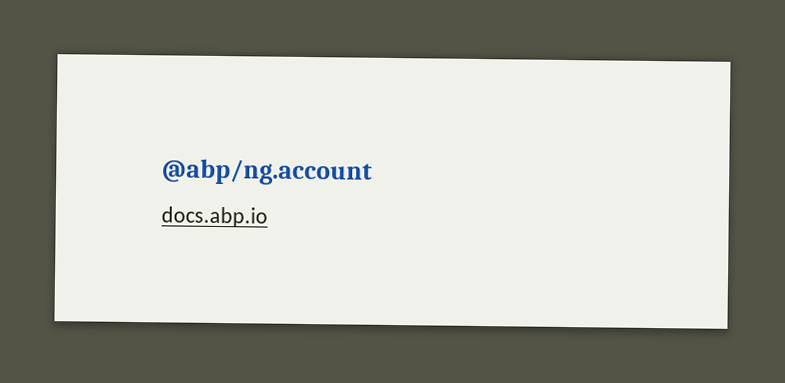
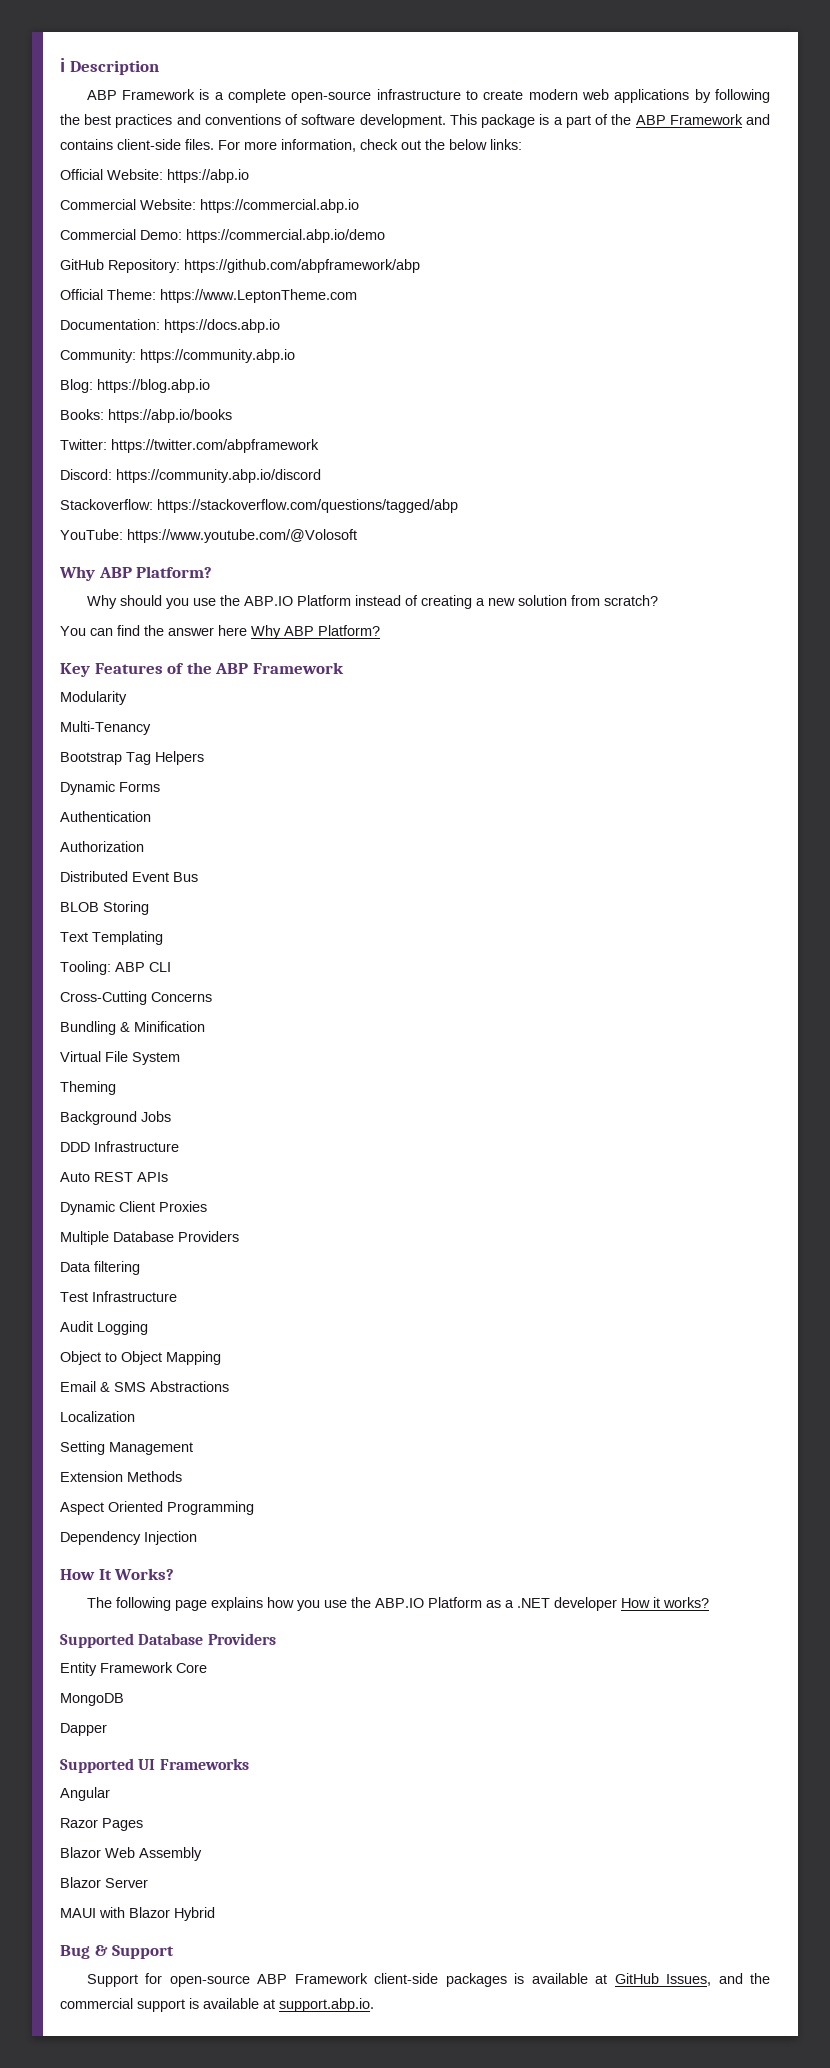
[162,158,373,186] [161,206,268,228] @abp/ng.account // docs.abp.io -> [60,58,159,75] [86,89,770,103] [60,114,771,128] [60,139,522,152] [60,169,249,183] [60,199,359,213] [60,229,385,243] [60,259,420,273] [60,289,357,303] [60,319,280,333] [60,349,295,363] [60,379,210,393] [60,409,232,423] [60,439,319,453] [60,469,321,483] [60,499,458,513] [60,529,357,543] [59,566,213,581] [86,595,658,609] [60,625,380,639] [60,662,344,677] [60,691,127,705] [60,721,151,735] [60,751,204,765] [60,781,160,795] [60,811,151,822] [60,841,144,852] [60,871,198,882] [60,901,149,915] [60,931,163,945] [60,961,171,975] [60,991,212,1005] [60,1021,205,1035] [60,1051,180,1065] [60,1081,116,1095] [60,1111,171,1125] [60,1141,179,1152] [60,1172,168,1182] [60,1201,207,1215] [60,1231,239,1245] [60,1261,140,1275] [60,1291,177,1302] [60,1321,148,1335] [60,1351,221,1365] [60,1381,229,1392] [60,1411,135,1422] [60,1441,193,1455] [60,1471,182,1482] [60,1501,254,1515] [60,1531,197,1545] [60,1568,175,1580] [86,1597,709,1611] [60,1633,276,1648] [60,1662,207,1676] [60,1693,124,1706] [60,1723,107,1736] [60,1758,249,1773] [60,1787,110,1801] [60,1818,143,1831] [60,1847,202,1861] [60,1877,148,1888] [60,1907,215,1921] [60,1945,175,1959] [86,1973,770,1987] [60,1998,374,2012] ℹ Description // ABP Framework is a complete open-source infrastructure to create modern web applications by following the best practices and conventions of software development. This package is a part of the ABP Framework and contains client-side files. For more information, check out the below links: // Official Website: https://abp.io // Commercial Website: https://commercial.abp.io // Commercial Demo: https://commercial.abp.io/demo // GitHub Repository: https://github.com/abpframework/abp // Official Theme: https://www.LeptonTheme.com // Documentation: https://docs.abp.io // Community: https://community.abp.io // Blog: https://blog.abp.io // Books: https://abp.io/books // Twitter: https://twitter.com/abpframework // Discord: https://community.abp.io/discord // Stackoverflow: https://stackoverflow.com/questions/tagged/abp // YouTube: https://www.youtube.com/@Volosoft // Why ABP Platform? // Why should you use the ABP.IO Platform instead of creating a new solution from scratch? // You can find the answer here Why ABP Platform? // Key Features of the ABP Framework // Modularity // Multi-Tenancy // Bootstrap Tag Helpers // Dynamic Forms // Authentication // Authorization // Distributed Event Bus // BLOB Storing // Text Templating // Tooling: ABP CLI // Cross-Cutting Concerns // Bundling & Minification // Virtual File System // Theming // Background Jobs // DDD Infrastructure // Auto REST APIs // Dynamic Client Proxies // Multiple Database Providers // Data filtering // Test Infrastructure // Audit Logging // Object to Object Mapping // Email & SMS Abstractions // Localization // Setting Management // Extension Methods // Aspect Oriented Programming // Dependency Injection // How It Works? // The following page explains how you use the ABP.IO Platform as a .NET developer How it works? // Supported Database Providers // Entity Framework Core // MongoDB // Dapper // Supported UI Frameworks // Angular // Razor Pages // Blazor Web Assembly // Blazor Server // MAUI with Blazor Hybrid // Bug & Support // Support for open-source ABP Framework client-side packages is available at GitHub Issues, and the commercial support is available at support.abp.io.

